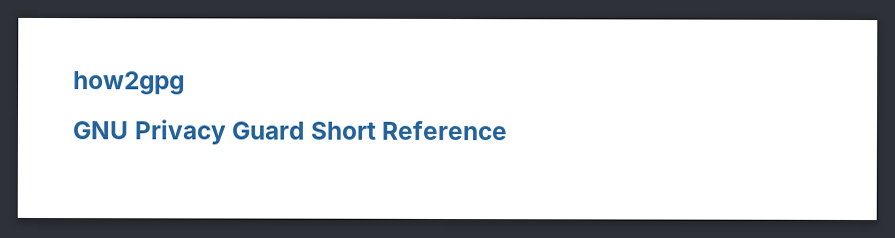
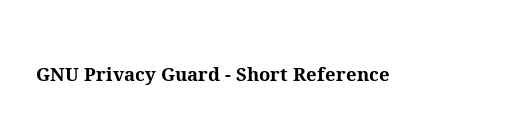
[73,71,185,95] how2gpg // -> (36, 74) none
(305, 130) none -> [225,75,231,81] -

